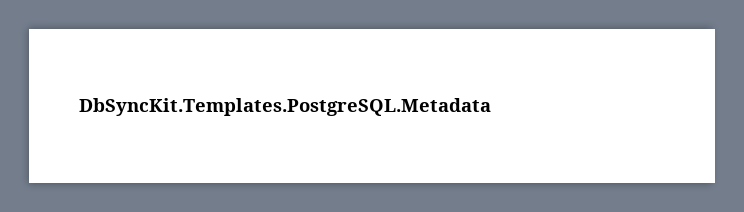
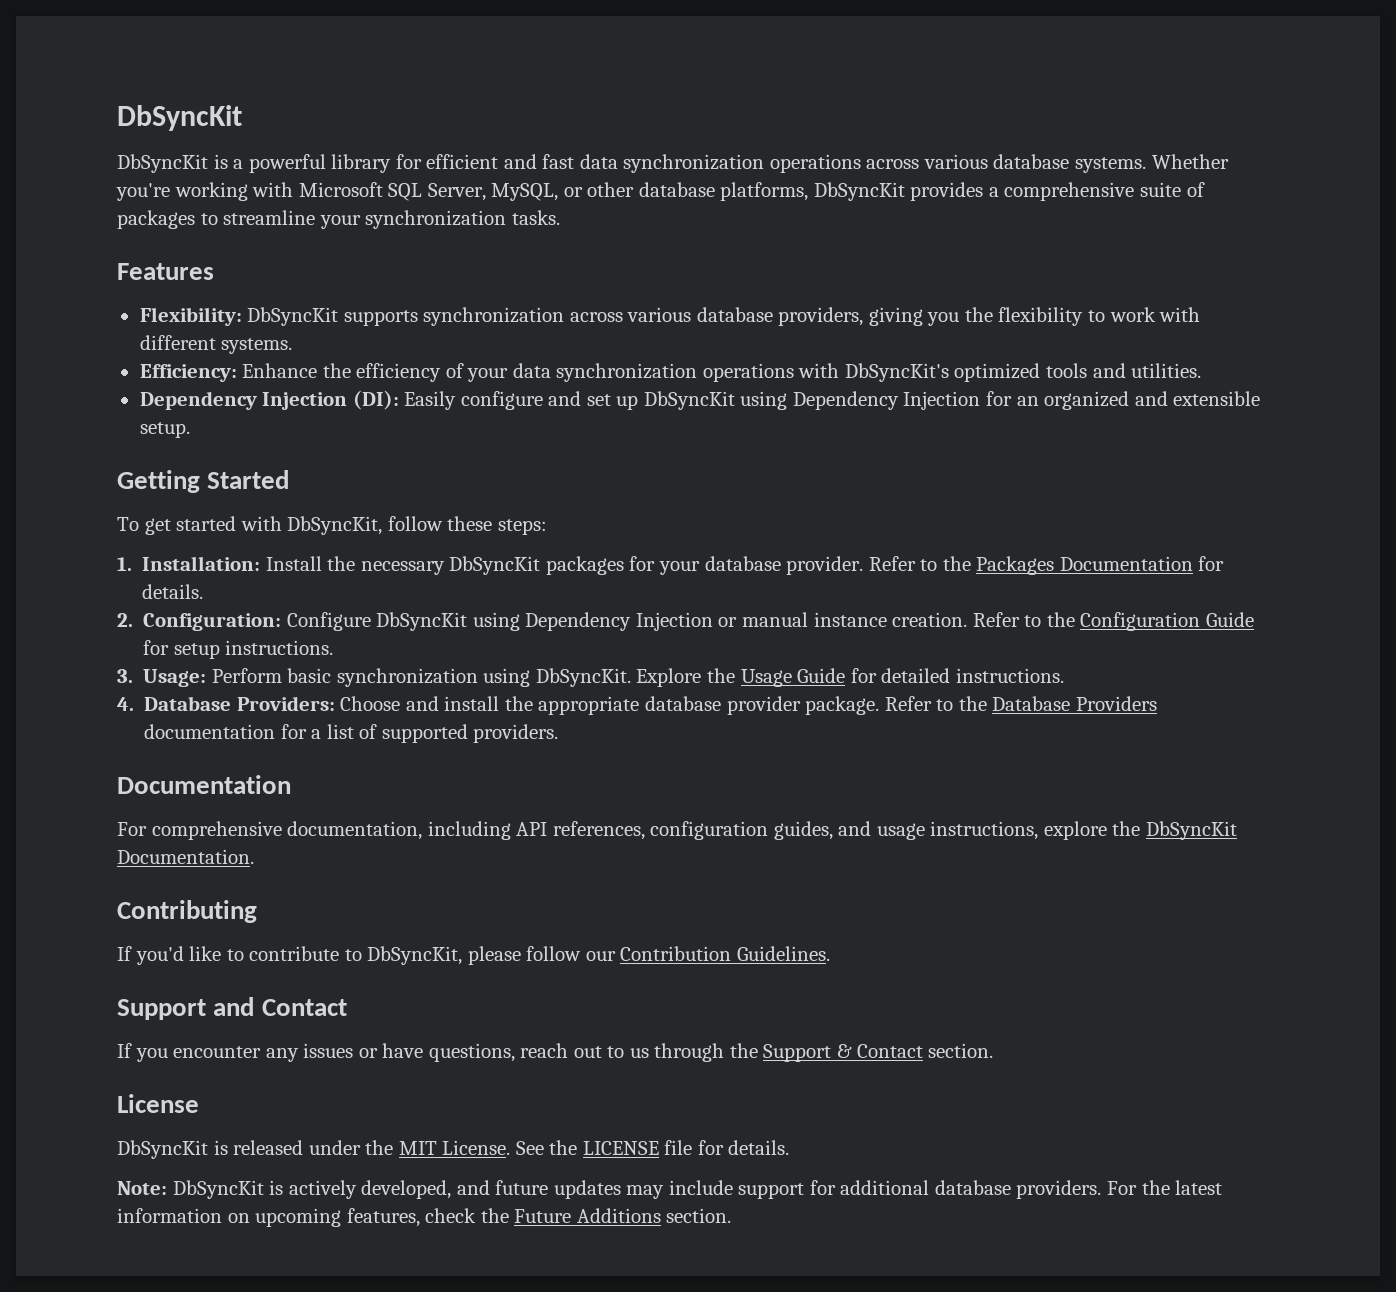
[79,98,491,116] DbSyncKit.Templates.PostgreSQL.Metadata -> [117,105,242,131] [117,154,1229,173] [116,182,1205,201] [117,210,560,229] [117,263,214,280] [139,307,1201,326] [139,335,293,354] [139,363,1202,382] [139,390,1261,410] [139,422,190,438] [117,470,290,493] [117,516,547,535] [117,556,1225,575] [142,584,204,599] [117,612,1254,631] [143,640,334,659] [117,668,1064,687] [117,696,1157,715] [144,724,559,743] [117,775,291,794] [117,821,1237,840] [117,849,254,864] [117,900,257,923] [117,946,830,965] [117,997,347,1020] [117,1043,994,1062] [117,1094,199,1113] [117,1140,790,1159] [117,1180,1223,1199] [117,1208,732,1227] DbSyncKit // DbSyncKit is a powerful library for efficient and fast data synchronization operations across various database systems. Whether you're working with Microsoft SQL Server, MySQL, or other database platforms, DbSyncKit provides a comprehensive suite of packages to streamline your synchronization tasks. // Features // Flexibility: DbSyncKit supports synchronization across various database providers, giving you the flexibility to work with different systems. // Efficiency: Enhance the efficiency of your data synchronization operations with DbSyncKit's optimized tools and utilities. // Dependency Injection (DI): Easily configure and set up DbSyncKit using Dependency Injection for an organized and extensible setup. // Getting Started // To get started with DbSyncKit, follow these steps: // 1. Installation: Install the necessary DbSyncKit packages for your database provider. Refer to the Packages Documentation for details. // 2. Configuration: Configure DbSyncKit using Dependency Injection or manual instance creation. Refer to the Configuration Guide for setup instructions. // 3. Usage: Perform basic synchronization using DbSyncKit. Explore the Usage Guide for detailed instructions. // 4. Database Providers: Choose and install the appropriate database provider package. Refer to the Database Providers documentation for a list of supported providers. // Documentation // For comprehensive documentation, including API references, configuration guides, and usage instructions, explore the DbSyncKit Documentation. // Contributing // If you'd like to contribute to DbSyncKit, please follow our Contribution Guidelines. // Support and Contact // If you encounter any issues or have questions, reach out to us through the Support & Contact section. // License // DbSyncKit is released under the MIT License. See the LICENSE file for details. // Note: DbSyncKit is actively developed, and future updates may include support for additional database providers. For the latest information on upcoming features, check the Future Additions section.

